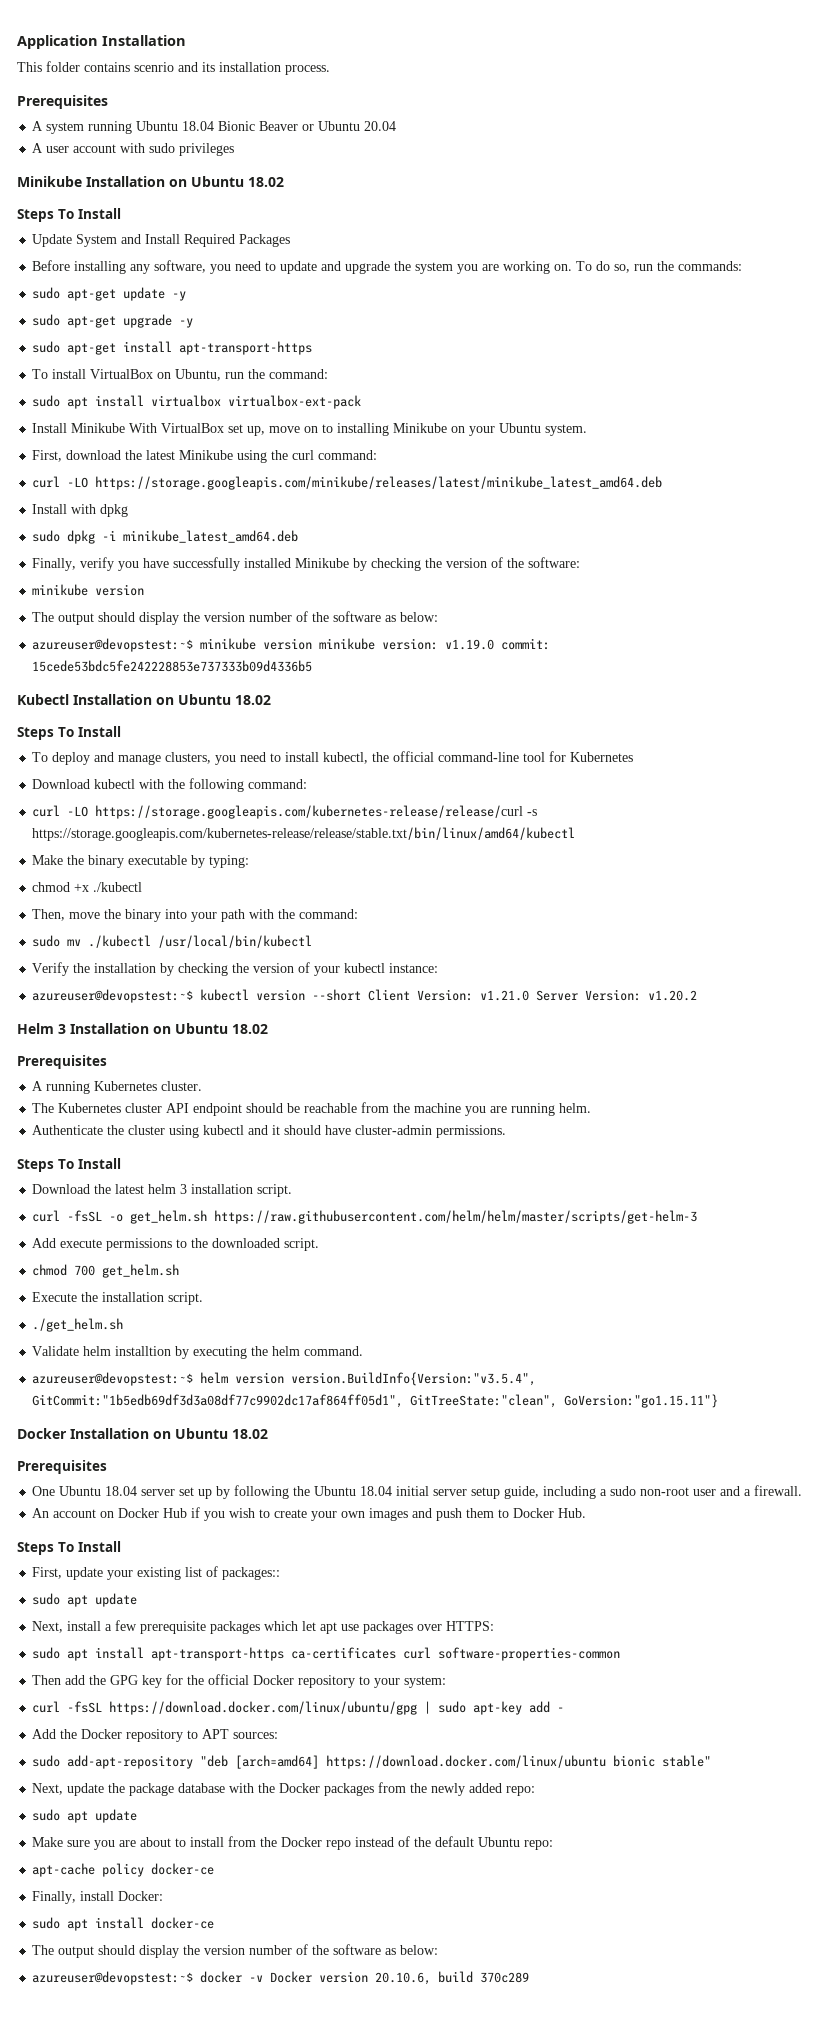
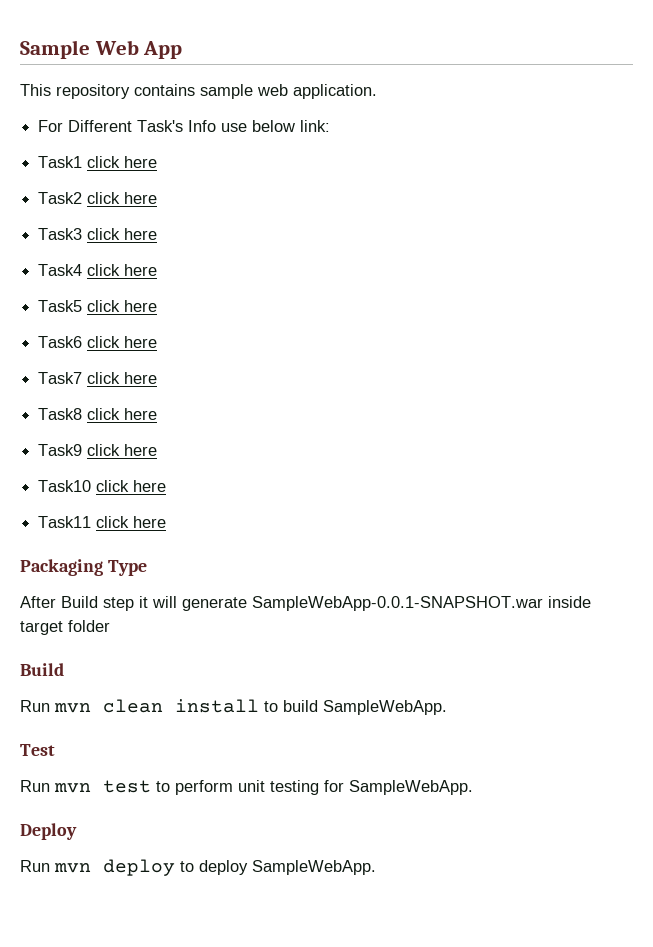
[17,35,186,49] [17,61,330,75] [17,95,108,109] [32,121,397,134] [32,143,235,156] [17,176,284,187] [17,208,121,222] [32,234,291,247] [32,260,743,274] [32,287,187,301] [32,314,194,328] [32,341,313,355] [32,369,329,381] [32,395,362,409] [32,423,588,436] [32,450,378,463] [32,476,663,490] [32,504,129,517] [32,530,299,544] [32,557,581,571] [32,584,145,596] [32,611,439,625] [32,638,551,652] [32,660,313,672] [17,694,271,705] [17,726,121,740] [32,751,634,765] [32,778,308,792] [32,805,538,819] [32,827,576,841] [32,855,250,868] [32,882,143,892] [32,909,359,922] [32,935,313,948] [32,962,439,976] [32,989,698,1003] [17,1023,268,1034] [17,1055,107,1069] [32,1081,203,1094] [32,1102,592,1116] [32,1125,507,1138] [17,1158,121,1172] [32,1184,293,1197] [32,1210,698,1224] [32,1238,320,1251] [32,1264,180,1278] [32,1292,204,1305] [32,1318,124,1332] [32,1346,364,1359] [32,1372,537,1386] [32,1394,719,1408] [17,1428,268,1439] [17,1460,107,1474] [32,1485,803,1499] [32,1507,587,1521] [17,1541,121,1555] [32,1566,281,1580] [32,1593,138,1607] [32,1620,495,1634] [32,1647,621,1661] [32,1674,447,1688] [32,1701,565,1715] [32,1729,279,1742] [32,1755,712,1769] [32,1782,536,1796] [32,1809,138,1823] [32,1836,554,1850] [32,1863,215,1877] [32,1891,164,1904] [32,1917,215,1931] [32,1944,439,1958] [32,1971,530,1985] Application Installation // This folder contains scenrio and its installation process. // Prerequisites // A system running Ubuntu 18.04 Bionic Beaver or Ubuntu 20.04 // A user account with sudo privileges // Minikube Installation on Ubuntu 18.02 // Steps To Install // Update System and Install Required Packages // Before installing any software, you need to update and upgrade the system you are working on. To do so, run the commands: // sudo apt-get update -y // sudo apt-get upgrade -y // sudo apt-get install apt-transport-https // To install VirtualBox on Ubuntu, run the command: // sudo apt install virtualbox virtualbox-ext-pack // Install Minikube With VirtualBox set up, move on to installing Minikube on your Ubuntu system. // First, download the latest Minikube using the curl command: // curl -LO https://storage.googleapis.com/minikube/releases/latest/minikube_latest_amd64.deb // Install with dpkg // sudo dpkg -i minikube_latest_amd64.deb // Finally, verify you have successfully installed Minikube by checking the version of the software: // minikube version // The output should display the version number of the software as below: // azureuser@devopstest:~$ minikube version minikube version: v1.19.0 commit: 15cede53bdc5fe242228853e737333b09d4336b5 // Kubectl Installation on Ubuntu 18.02 // Steps To Install // To deploy and manage clusters, you need to install kubectl, the official command-line tool for Kubernetes // Download kubectl with the following command: // curl -LO https://storage.googleapis.com/kubernetes-release/release/curl -s https://storage.googleapis.com/kubernetes-release/release/stable.txt/bin/linux/amd64/kubectl // Make the binary executable by typing: // chmod +x ./kubectl // Then, move the binary into your path with the command: // sudo mv ./kubectl /usr/local/bin/kubectl // Verify the installation by checking the version of your kubectl instance: // azureuser@devopstest:~$ kubectl version --short Client Version: v1.21.0 Server Version: v1.20.2 // Helm 3 Installation on Ubuntu 18.02 // Prerequisites // A running Kubernetes cluster. // The Kubernetes cluster API endpoint should be reachable from the machine you are running helm. // Authenticate the cluster using kubectl and it should have cluster-admin permissions. // Steps To Install // Download the latest helm 3 installation script. // curl -fsSL -o get_helm.sh https://raw.githubusercontent.com/helm/helm/master/scripts/get-helm-3 // Add execute permissions to the downloaded script. // chmod 700 get_helm.sh // Execute the installation script. // ./get_helm.sh // Validate helm installtion by executing the helm command. // azureuser@devopstest:~$ helm version version.BuildInfo{Version:"v3.5.4", GitCommit:"1b5edb69df3d3a08df77c9902dc17af864ff05d1", GitTreeState:"clean", GoVersion:"go1.15.11"} // Docker Installation on Ubuntu 18.02 // Prerequisites // One Ubuntu 18.04 server set up by following the Ubuntu 18.04 initial server setup guide, including a sudo non-root user and a firewall. // An account on Docker Hub if you wish to create your own images and push them to Docker Hub. // Steps To Install // First, update your existing list of packages:: // sudo apt update // Next, install a few prerequisite packages which let apt use packages over HTTPS: // sudo apt install apt-transport-https ca-certificates curl software-properties-common // Then add the GPG key for the official Docker repository to your system: // curl -fsSL https://download.docker.com/linux/ubuntu/gpg | sudo apt-key add - // Add the Docker repository to APT sources: // sudo add-apt-repository "deb [arch=amd64] https://download.docker.com/linux/ubuntu bionic stable" // Next, update the package database with the Docker packages from the newly added repo: // sudo apt update // Make sure you are about to install from the Docker repo instead of the default Ubuntu repo: // apt-cache policy docker-ce // Finally, install Docker: // sudo apt install docker-ce // The output should display the version number of the software as below: // azureuser@devopstest:~$ docker -v Docker version 20.10.6, build 370c289 -> [20,40,183,59] [20,84,377,99] [38,120,331,132] [38,156,158,168] [38,192,158,204] [38,228,158,240] [38,264,158,276] [38,300,158,312] [38,336,158,348] [38,372,158,384] [38,408,158,420] [38,444,158,456] [38,480,167,492] [38,516,167,528] [20,559,147,576] [20,596,591,611] [20,620,110,635] [20,663,64,676] [20,699,447,715] [20,744,55,756] [20,780,473,795] [20,823,77,840] [20,859,376,876] Sample Web App // This repository contains sample web application. // For Different Task's Info use below link: // Task1 click here // Task2 click here // Task3 click here // Task4 click here // Task5 click here // Task6 click here // Task7 click here // Task8 click here // Task9 click here // Task10 click here // Task11 click here // Packaging Type // After Build step it will generate SampleWebApp-0.0.1-SNAPSHOT.war inside target folder // Build // Run mvn clean install to build SampleWebApp. // Test // Run mvn test to perform unit testing for SampleWebApp. // Deploy // Run mvn deploy to deploy SampleWebApp.

